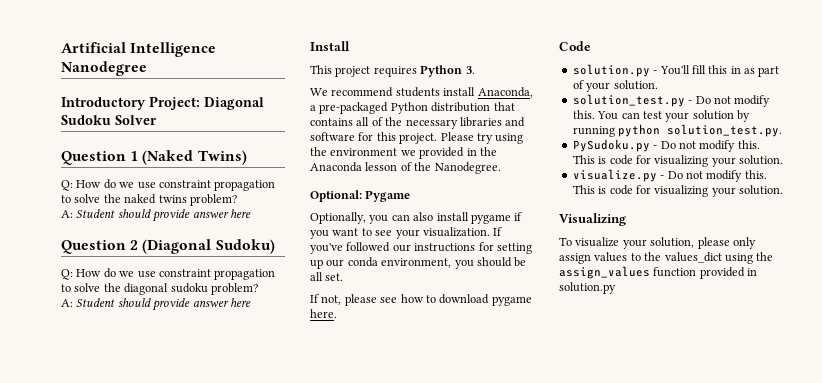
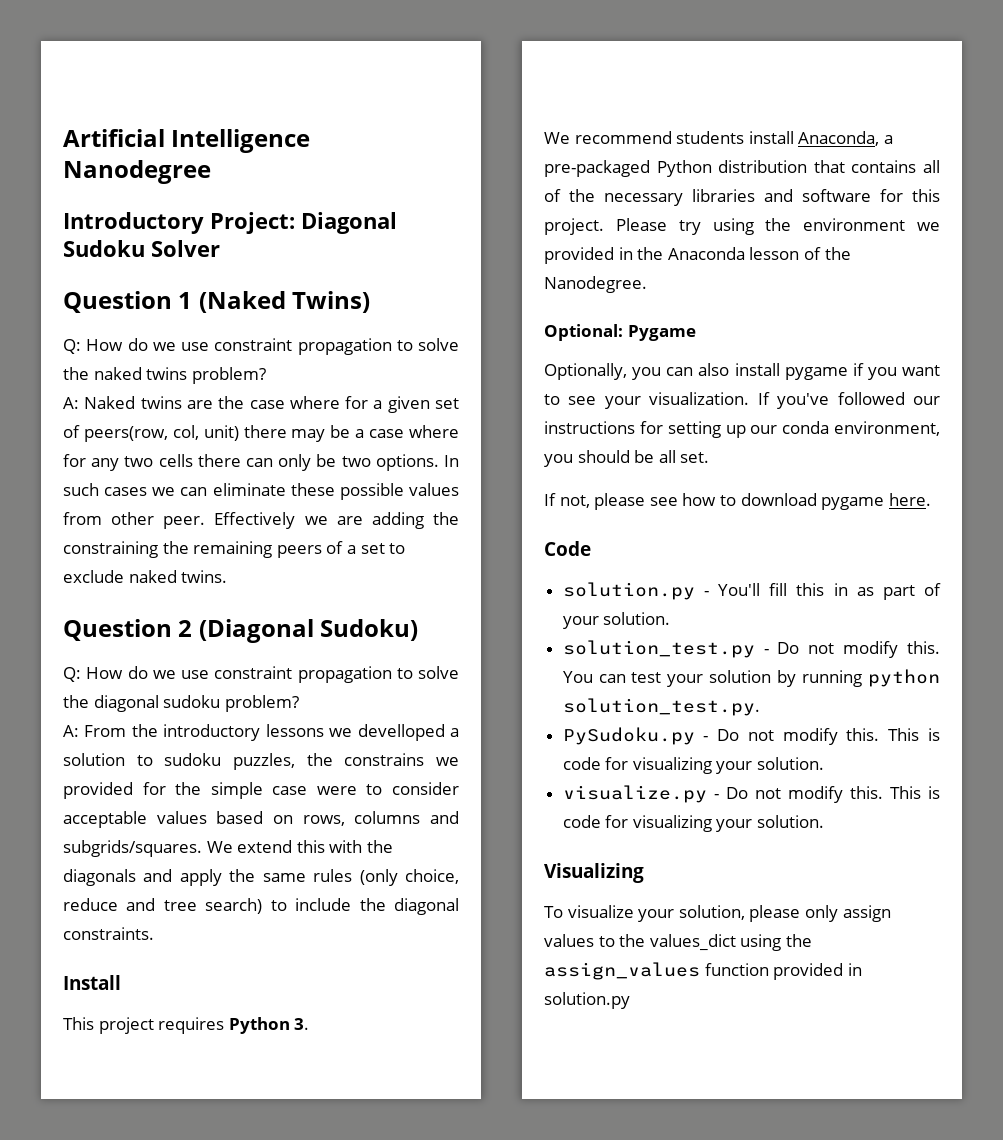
[76,209,251,222] Student should provide answer here -> [84,396,459,413] [63,425,460,442] [63,454,459,471] [63,483,459,500] [63,512,460,529] [63,541,406,558] [63,570,228,583] Naked twins are the case where for a given set of peers(row, col, unit) there may be a case where for any two cells there can only be two options. In such cases we can eliminate these possible values from other peer. Effectively we are adding the constraining the remaining peers of a set to exclude naked twins.
[76,298,251,311] Student should provide answer here -> [84,724,459,741] [63,753,459,770] [63,782,459,799] [63,811,459,828] [63,840,393,857] [63,869,459,886] [63,898,459,915] [63,927,154,940] From the introductory lessons we develloped a solution to sudoku puzzles, the constrains we provided for the simple case were to consider acceptable values based on rows, columns and subgrids/squares. We extend this with the diagonals and apply the same rules (only choice, reduce and tree search) to include the diagonal constraints.

